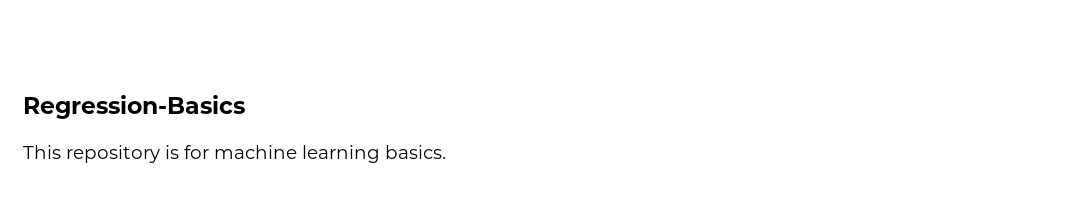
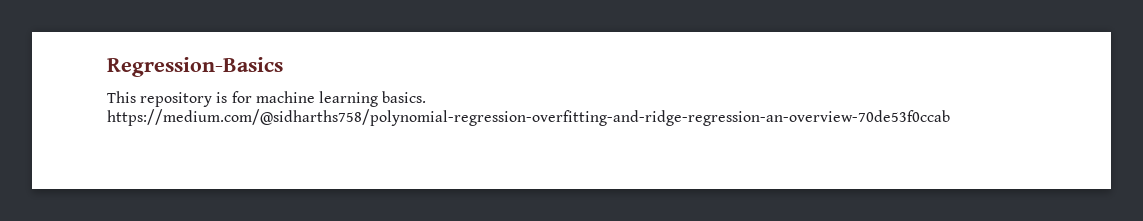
(446, 152) none -> [107,109,950,126] https://medium.com/@sidharths758/polynomial-regression-overfitting-and-ridge-regression-an-overview-70de53f0ccab

